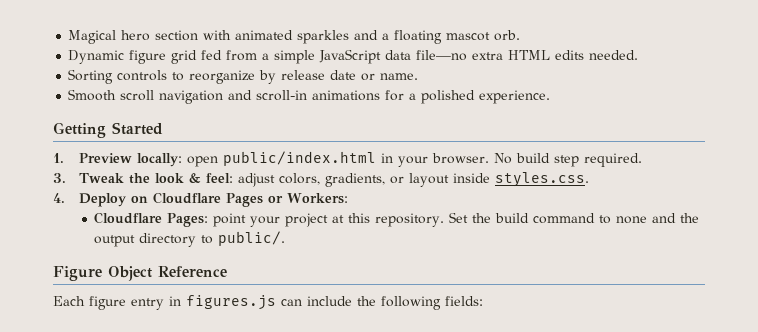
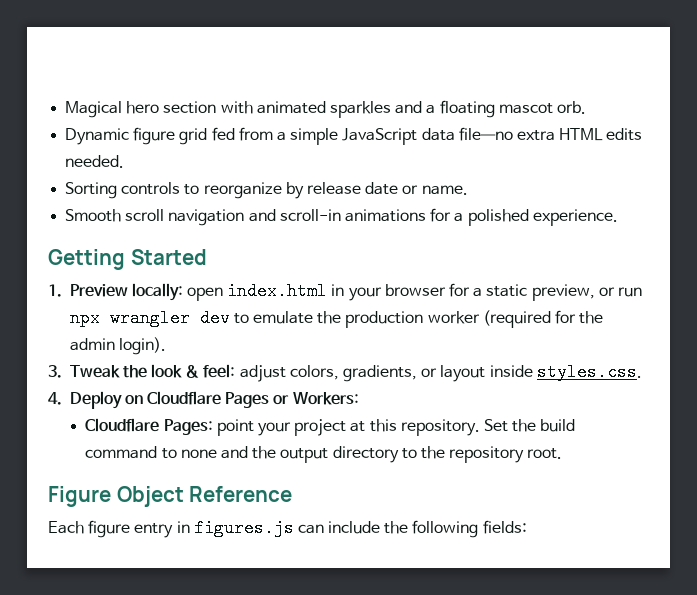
[222,151,376,166] public/index.html -> [227,282,328,300] index.html
[431,153,642,167] browser. No build step required. -> [384,283,642,301] [69,309,604,328] [69,337,166,355] browser for a static preview, or run npx wrangler dev to emulate the production worker (required for the admin login).
[218,231,286,246] public/. -> [420,446,563,463] the repository root.

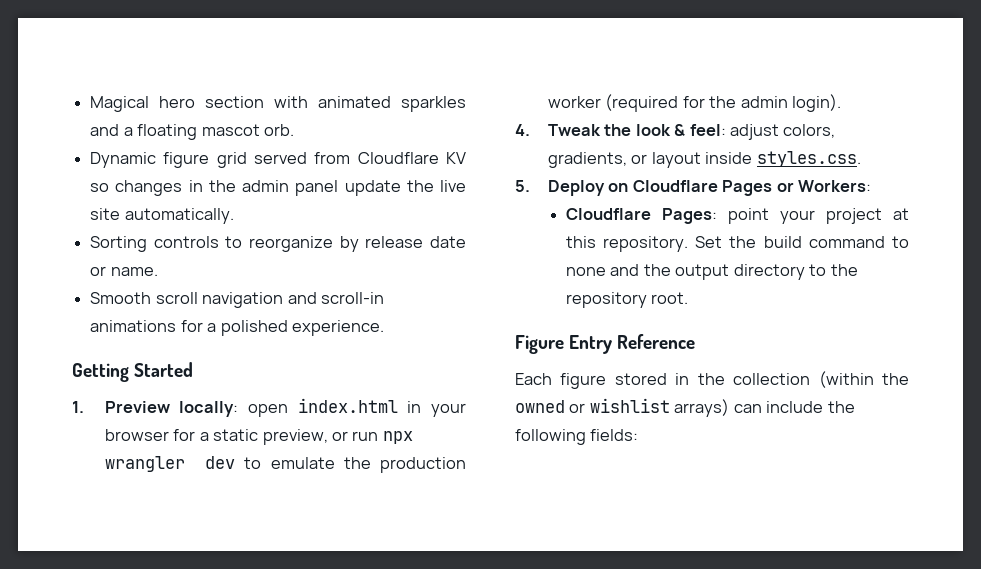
[211,127,643,145] [65,155,125,168] fed from a simple JavaScript data file—no extra HTML edits needed. -> [254,152,466,164] [90,180,467,196] [90,208,234,224] served from Cloudflare KV so changes in the admin panel update the live site automatically.
[48,365,62,378] 3. -> [515,124,530,136] 4.
[48,392,62,405] 4. -> [515,180,530,192] 5.
[116,486,184,507] Object -> [569,335,613,354] Entry
[134,519,294,538] entry in figures.js -> [614,371,909,388] [515,398,730,417] stored in the collection (within the owned or wishlist arrays)

